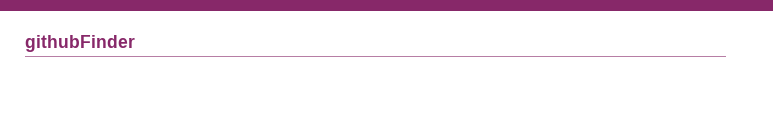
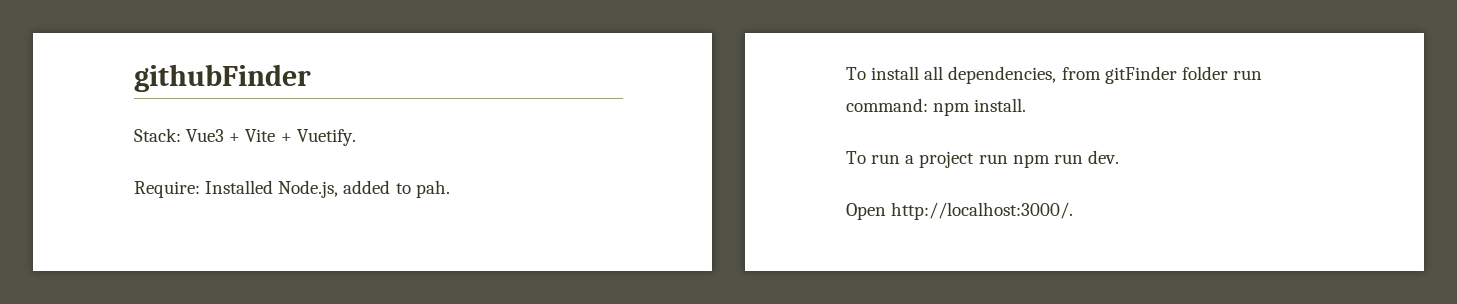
(135, 43) none -> [134,128,356,146] [134,180,450,198] [846,66,1262,84] [846,98,1027,116] [846,150,1119,168] [846,202,1074,220] // Stack: Vue3 + Vite + Vuetify. // Require: Installed Node.js, added to pah. // To install all dependencies, from gitFinder folder run command: npm install. // To run a project run npm run dev. // Open http://localhost:3000/.

